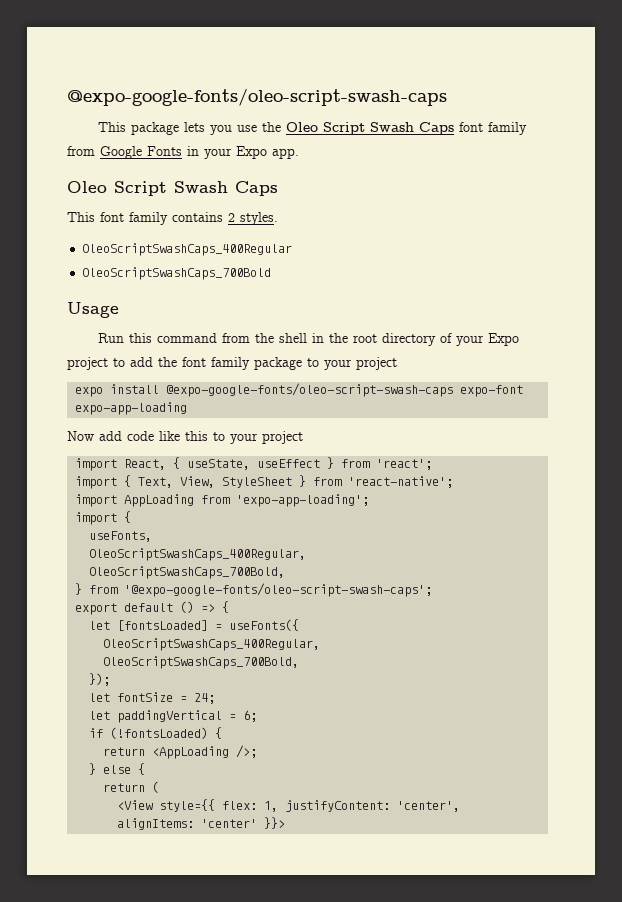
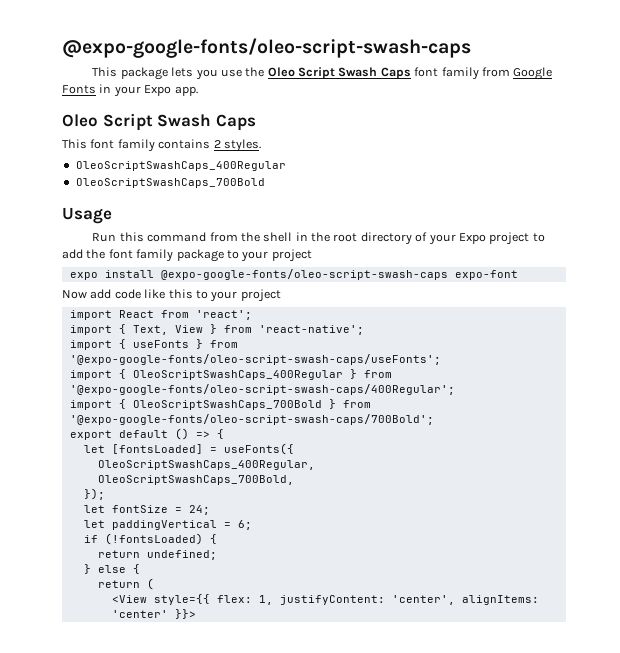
[75,402,188,415] expo-app-loading -> (518, 275) none
[124,457,335,470] React, { useState, useEffect } -> [118,310,154,318] React
[180,476,293,488] View, StyleSheet -> [174,325,203,333] View
[124,494,370,507] [75,511,132,525] [89,531,153,542] [89,548,307,561] [89,566,286,579] [75,583,433,597] AppLoading from 'expo-app-loading'; // import { // useFonts, // OleoScriptSwashCaps_400Regular, // OleoScriptSwashCaps_700Bold, // } from '@expo-google-fonts/oleo-script-swash-caps'; -> [118,339,238,349] [69,354,441,365] [69,369,392,380] [69,384,455,395] [69,399,371,410] [69,414,434,425] { useFonts } from '@expo-google-fonts/oleo-script-swash-caps/useFonts'; // import { OleoScriptSwashCaps_400Regular } from '@expo-google-fonts/oleo-script-swash-caps/400Regular'; // import { OleoScriptSwashCaps_700Bold } from '@expo-google-fonts/oleo-script-swash-caps/700Bold';
[152,745,258,759] <AppLoading />; -> [146,550,217,560] undefined;

